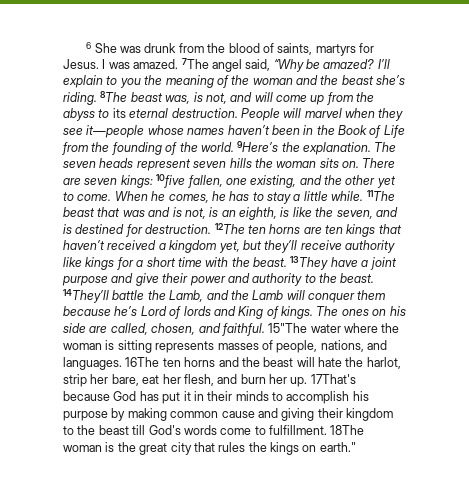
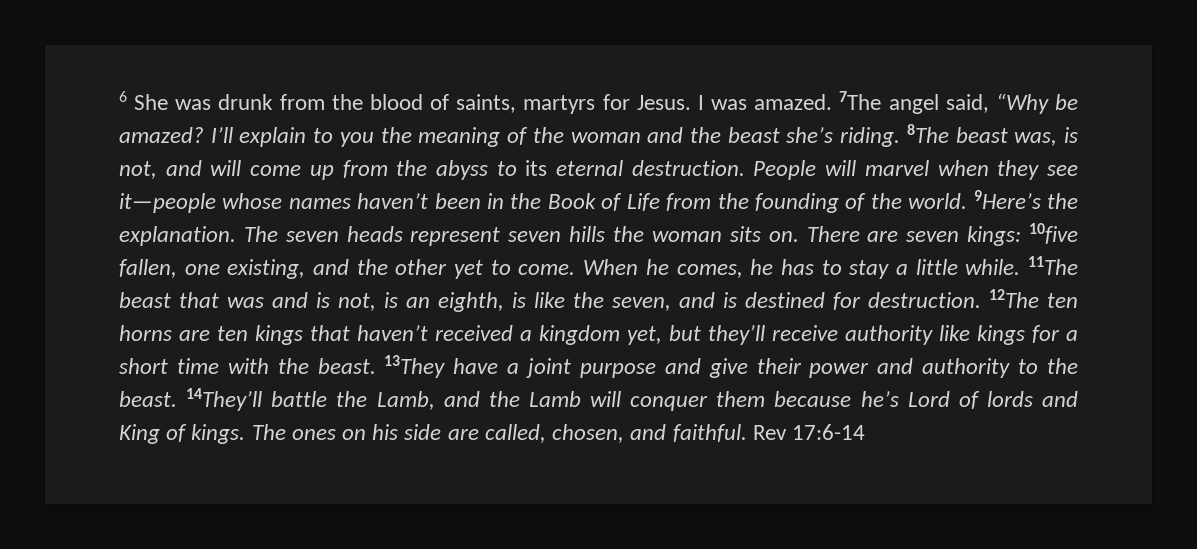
[268,323,400,333] [63,340,387,353] [63,357,401,370] [63,374,356,387] [63,391,369,404] [63,408,393,421] [63,425,365,435] [63,442,356,455] 15"The water where the woman is sitting represents masses of people, nations, and languages. 16The ten horns and the beast will hate the harlot, strip her bare, eat her flesh, and burn her up. 17That's because God has put it in their minds to accomplish his purpose by making common cause and giving their kingdom to the beast till God's words come to fulfillment. 18The woman is the great city that rules the kings on earth." -> [752,424,865,440] Rev 17:6-14

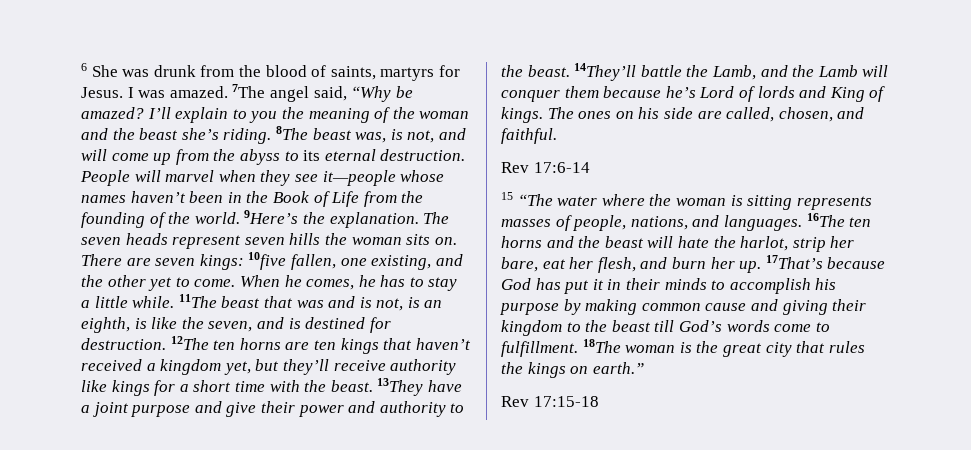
(747, 433) none -> (557, 136) //
(865, 432) none -> [501,192,872,210] [501,213,872,231] [501,236,855,252] [501,255,886,273] [501,278,837,294] [500,299,867,315] [501,320,830,336] [501,339,865,357] [501,362,644,378] [501,396,599,407] // 15 “The water where the woman is sitting represents masses of people, nations, and languages. 16The ten horns and the beast will hate the harlot, strip her bare, eat her flesh, and burn her up. 17That’s because God has put it in their minds to accomplish his purpose by making common cause and giving their kingdom to the beast till God’s words come to fulfillment. 18The woman is the great city that rules the kings on earth.” // Rev 17:15-18

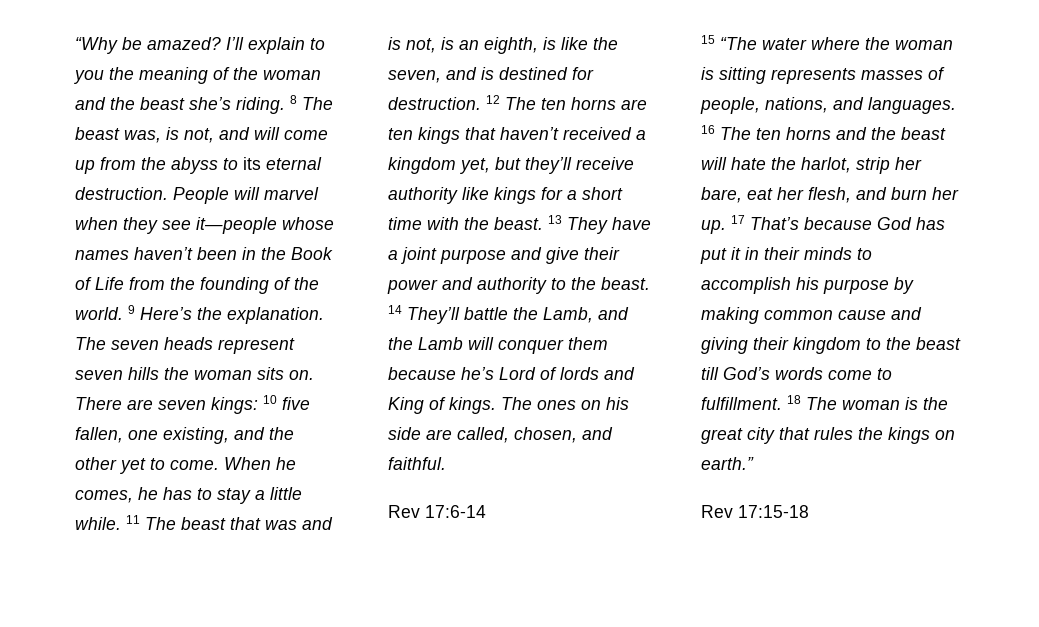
[81,63,460,81] [81,84,347,102] 6 She was drunk from the blood of saints, martyrs for Jesus. I was amazed. 7The angel said, -> (75, 45) none
[275,126,308,140] 8The -> [290,95,333,110] 8 The
[244,210,299,224] 9Here’s -> [128,305,192,320] 9 Here’s
[248,252,287,270] 10five -> [263,395,310,410] 10 five
[178,294,217,308] 11The -> [126,515,176,530] 11 The
[170,336,209,350] 12The -> [486,95,536,110] 12 The
[377,378,424,396] 13They -> [548,215,608,234] 13 They
[574,63,637,81] 14They’ll -> [388,305,460,324] 14 They’ll
[806,213,845,227] 16The -> [701,125,751,140] 16 The
[765,255,823,269] 17That’s -> [731,215,799,230] 17 That’s
[582,339,621,353] 18The -> [787,395,837,410] 18 The

